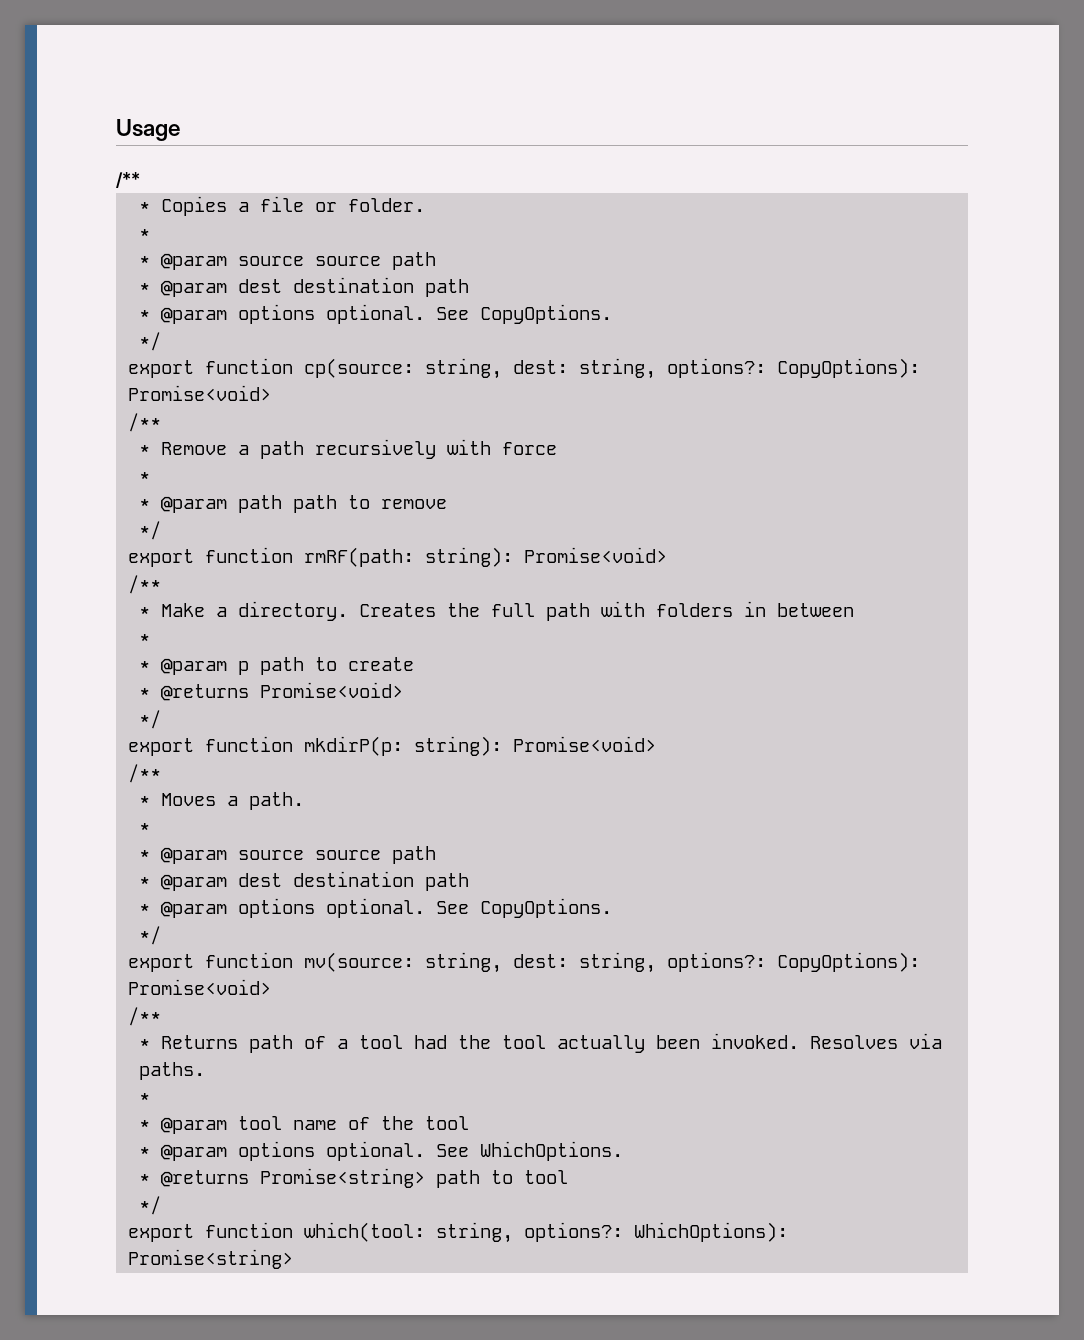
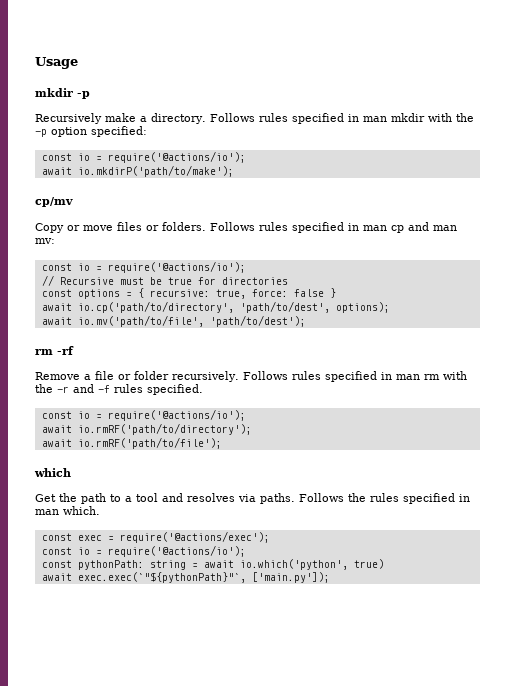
[116,172,140,188] [139,196,425,216] [139,229,150,239] [139,252,436,270] [139,277,469,297] [139,304,612,324] [139,332,161,351] [128,358,920,379] [128,385,271,401] [128,413,161,432] [139,439,557,459] [139,472,150,482] [139,495,447,513] [139,521,161,540] [128,547,667,567] [128,575,161,594] [139,601,854,621] [139,634,150,644] [139,657,414,675] [139,682,403,701] [139,710,161,729] [128,736,656,756] [128,764,161,783] [139,792,304,810] [139,823,150,833] [139,846,436,864] [139,871,469,891] [139,898,612,918] [139,926,161,945] [128,952,920,973] [128,979,271,995] [128,1007,161,1026] [139,1033,942,1053] [139,1062,205,1080] [139,1093,150,1103] [139,1116,469,1134] [139,1141,623,1161] [139,1168,568,1188] [139,1196,161,1215] [128,1222,788,1243] [128,1249,293,1269] /** // * Copies a file or folder. // * // * @param source source path // * @param dest destination path // * @param options optional. See CopyOptions. // */ // export function cp(source: string, dest: string, options?: CopyOptions): Promise<void> // /** // * Remove a path recursively with force // * // * @param path path to remove // */ // export function rmRF(path: string): Promise<void> // /** // * Make a directory. Creates the full path with folders in between // * // * @param p path to create // * @returns Promise<void> // */ // export function mkdirP(p: string): Promise<void> // /** // * Moves a path. // * // * @param source source path // * @param dest destination path // * @param options optional. See CopyOptions. // */ // export function mv(source: string, dest: string, options?: CopyOptions): Promise<void> // /** // * Returns path of a tool had the tool actually been invoked. Resolves via paths. // * // * @param tool name of the tool // * @param options optional. See WhichOptions. // * @returns Promise<string> path to tool // */ // export function which(tool: string, options?: WhichOptions): Promise<string> -> [35,88,90,99] [35,113,474,124] [35,126,147,137] [41,151,246,163] [41,165,234,177] [35,197,73,207] [35,222,457,233] [35,238,55,244] [41,261,246,273] [41,275,288,286] [41,288,336,299] [41,301,390,313] [41,315,306,327] [35,346,74,355] [35,371,467,382] [35,384,203,395] [41,409,246,421] [41,423,252,435] [41,437,222,449] [34,468,71,477] [35,493,470,504] [35,506,100,515] [41,531,270,543] [41,545,246,557] [41,559,384,570] [41,572,330,583] mkdir -p // Recursively make a directory. Follows rules specified in man mkdir with the -p option specified: // const io = require('@actions/io'); // await io.mkdirP('path/to/make'); // cp/mv // Copy or move files or folders. Follows rules specified in man cp and man mv: // const io = require('@actions/io'); // // Recursive must be true for directories // const options = { recursive: true, force: false } // await io.cp('path/to/directory', 'path/to/dest', options); // await io.mv('path/to/file', 'path/to/dest'); // rm -rf // Remove a file or folder recursively. Follows rules specified in man rm with the -r and -f rules specified. // const io = require('@actions/io'); // await io.rmRF('path/to/directory'); // await io.rmRF('path/to/file'); // which // Get the path to a tool and resolves via paths. Follows the rules specified in man which. // const exec = require('@actions/exec'); // const io = require('@actions/io'); // const pythonPath: string = await io.which('python', true) // await exec.exec(`"${pythonPath}"`, ['main.py']);

